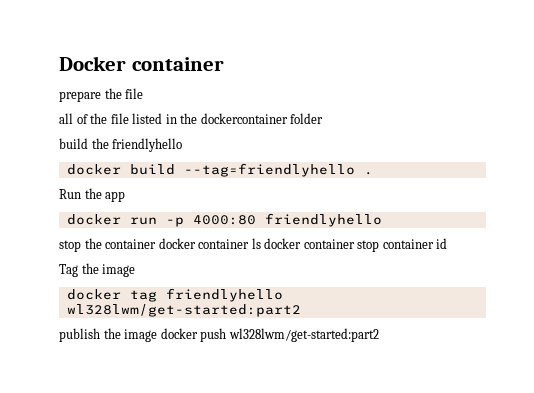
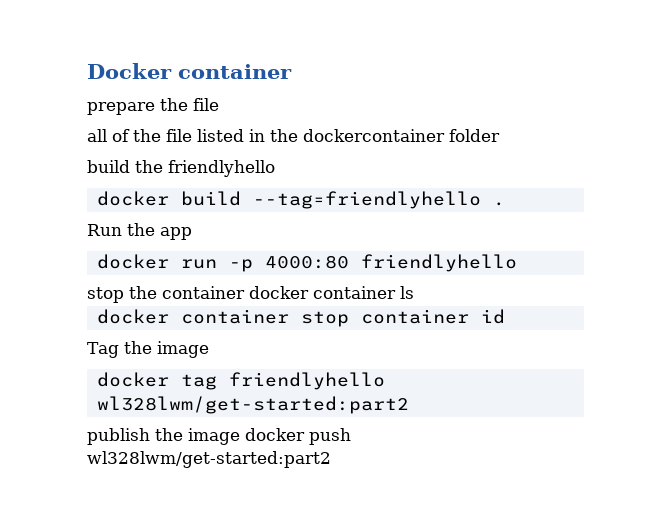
(261, 243) none -> (414, 292) //

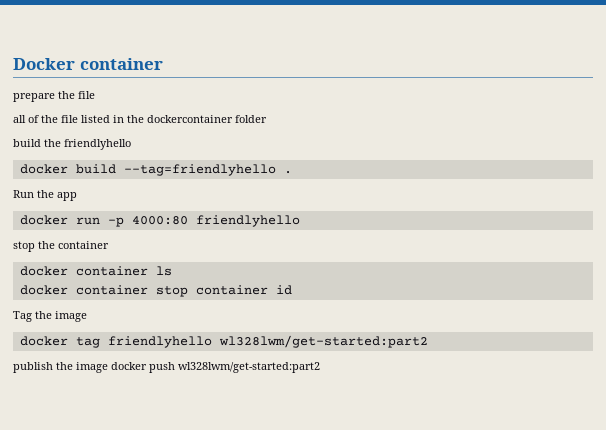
(245, 292) none -> (109, 245) //

